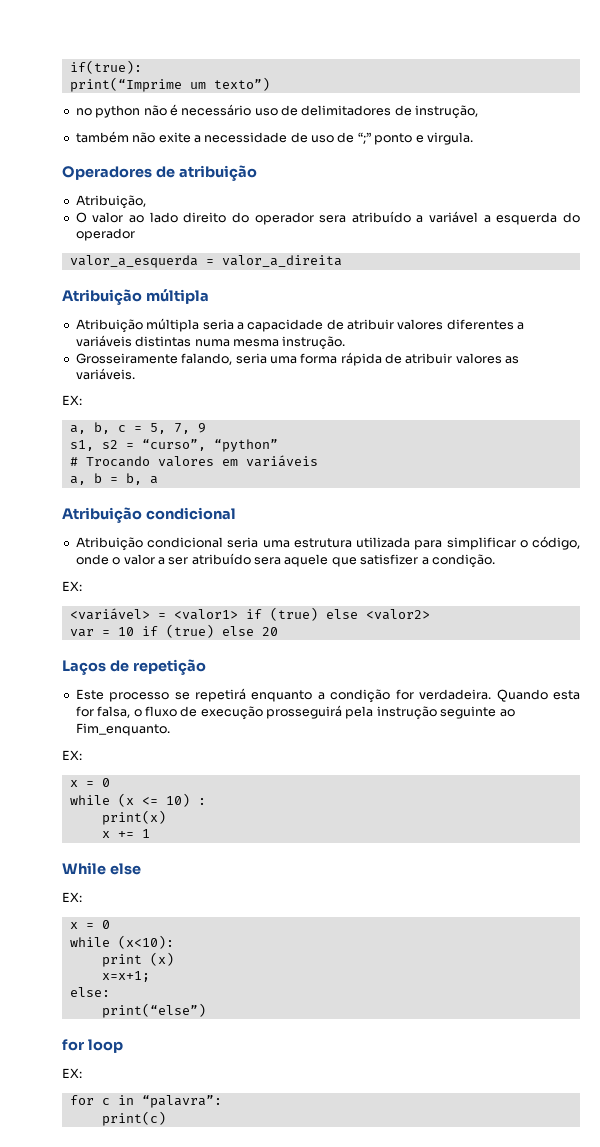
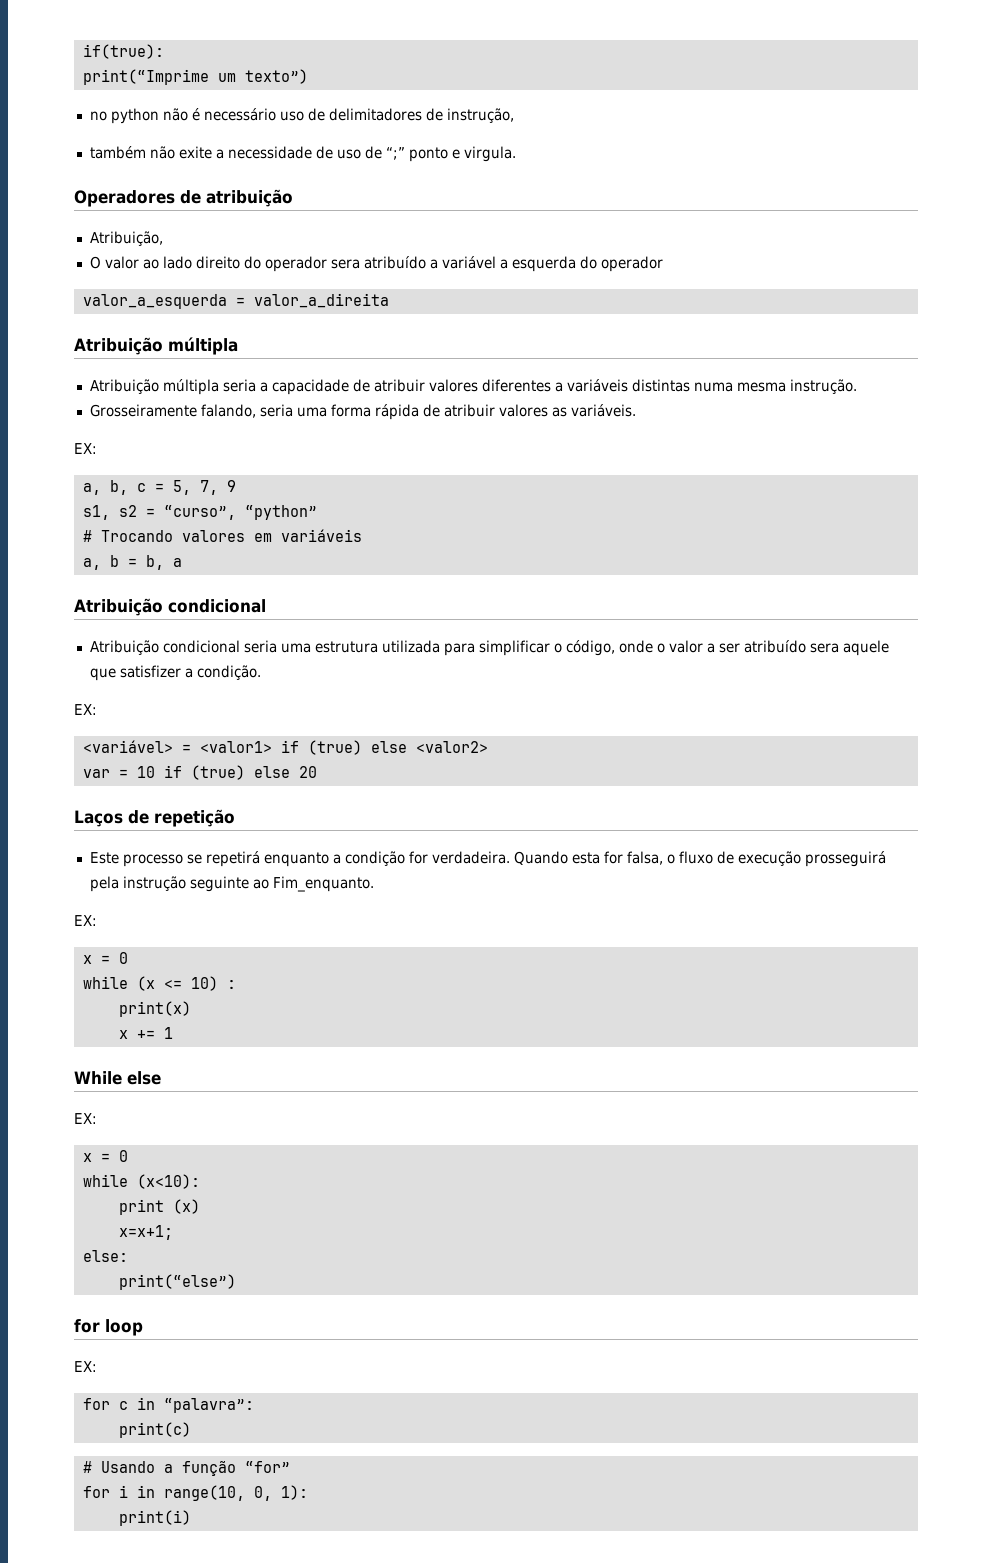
(166, 1118) none -> [82,1461,290,1476] [82,1485,308,1501] [118,1510,191,1526] // # Usando a função “for” // for i in range(10, 0, 1): // print(i)

